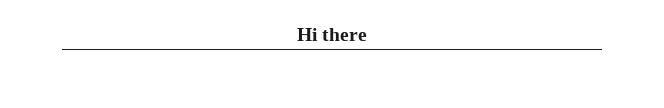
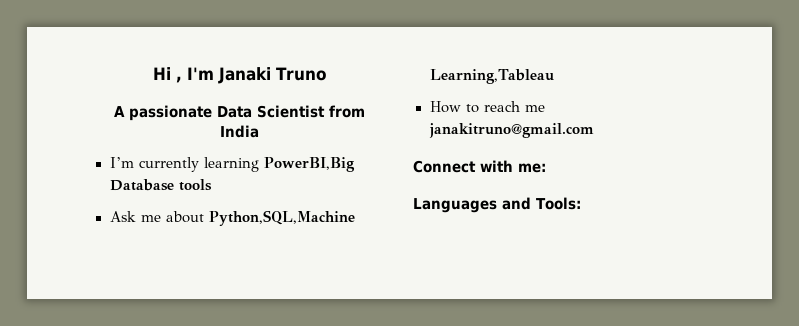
[322,28,368,41] there -> [175,67,327,84] [114,105,365,121] [220,125,259,138] [109,157,355,172] [109,179,212,191] [109,210,355,226] [429,69,555,84] [429,101,545,113] [428,123,594,138] [413,160,546,173] [413,197,581,213] , I'm Janaki Truno // A passionate Data Scientist from India // I’m currently learning PowerBI,Big Database tools // Ask me about Python,SQL,Machine Learning,Tableau // How to reach me janakitruno@gmail.com // Connect with me: // Languages and Tools:

